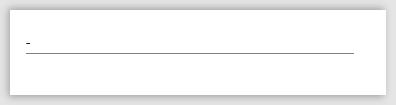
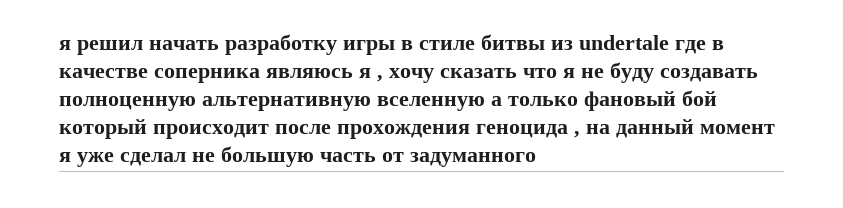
[26,43,30,47] - -> [59,34,724,55] [59,62,758,83] [59,90,717,111] [59,119,775,139] [59,146,536,167] я решил начать разработку игры в стиле битвы из undertale где в качестве соперника являюсь я , хочу сказать что я не буду создавать полноценную альтернативную вселенную а только фановый бой который происходит после прохождения геноцида , на данный момент я уже сделал не большую часть от задуманного

